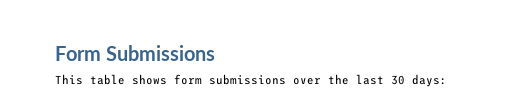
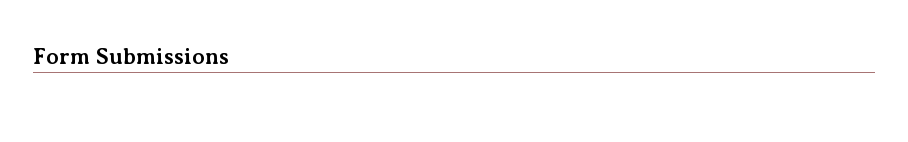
[55,74,447,87] // This table shows form submissions over the last 30 days: -> (229, 56) none

